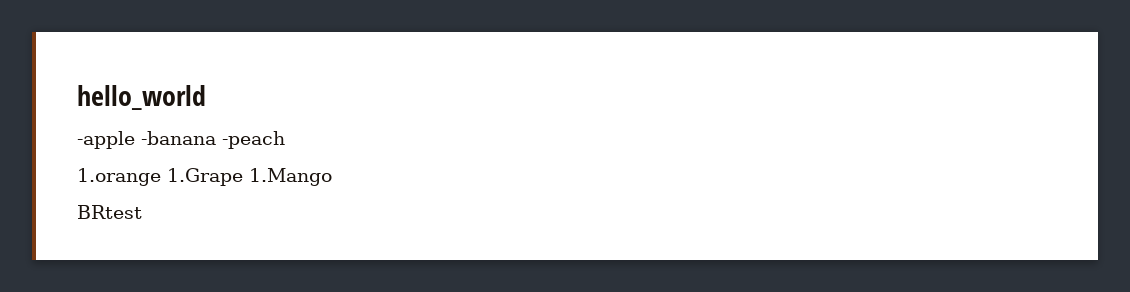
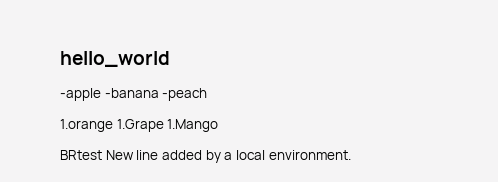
(142, 212) none -> [105,150,351,163] New line added by a local environment.

